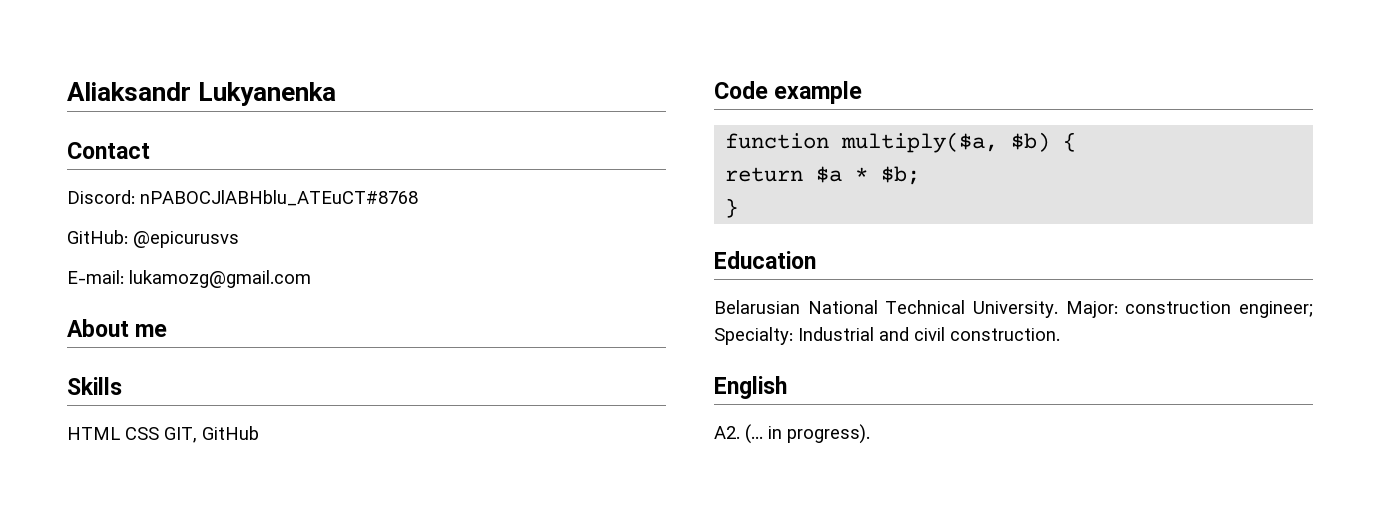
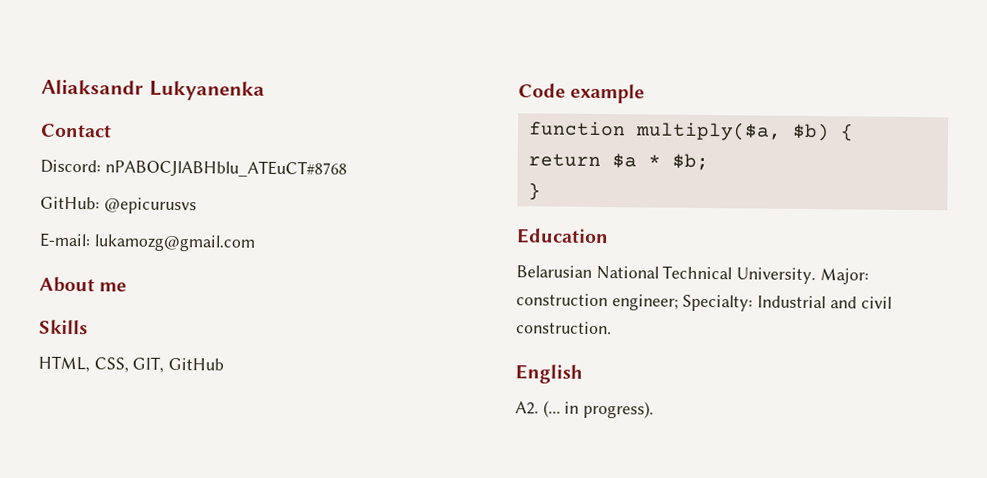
[67,427,159,440] HTML CSS -> [38,355,129,373] HTML, CSS,

